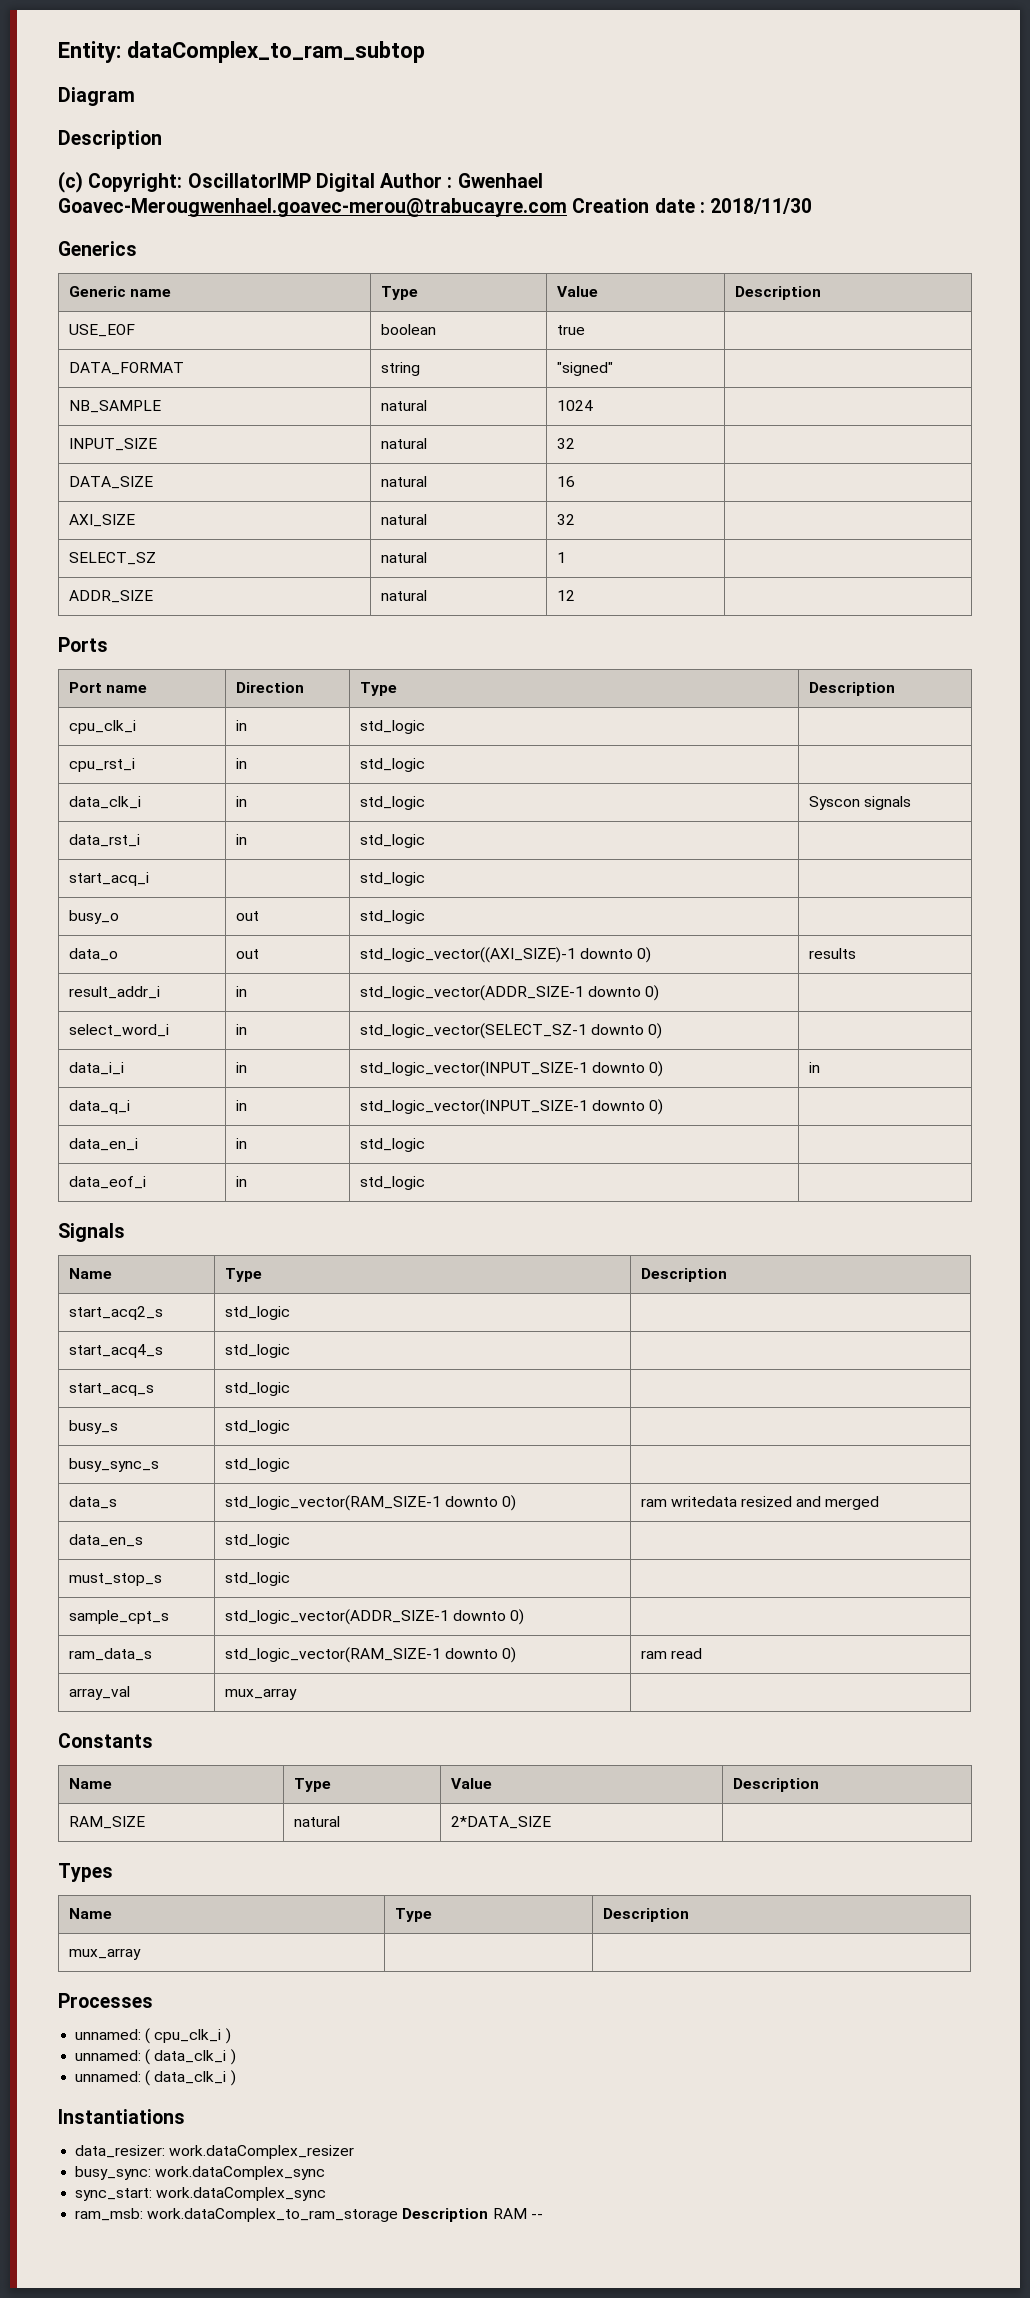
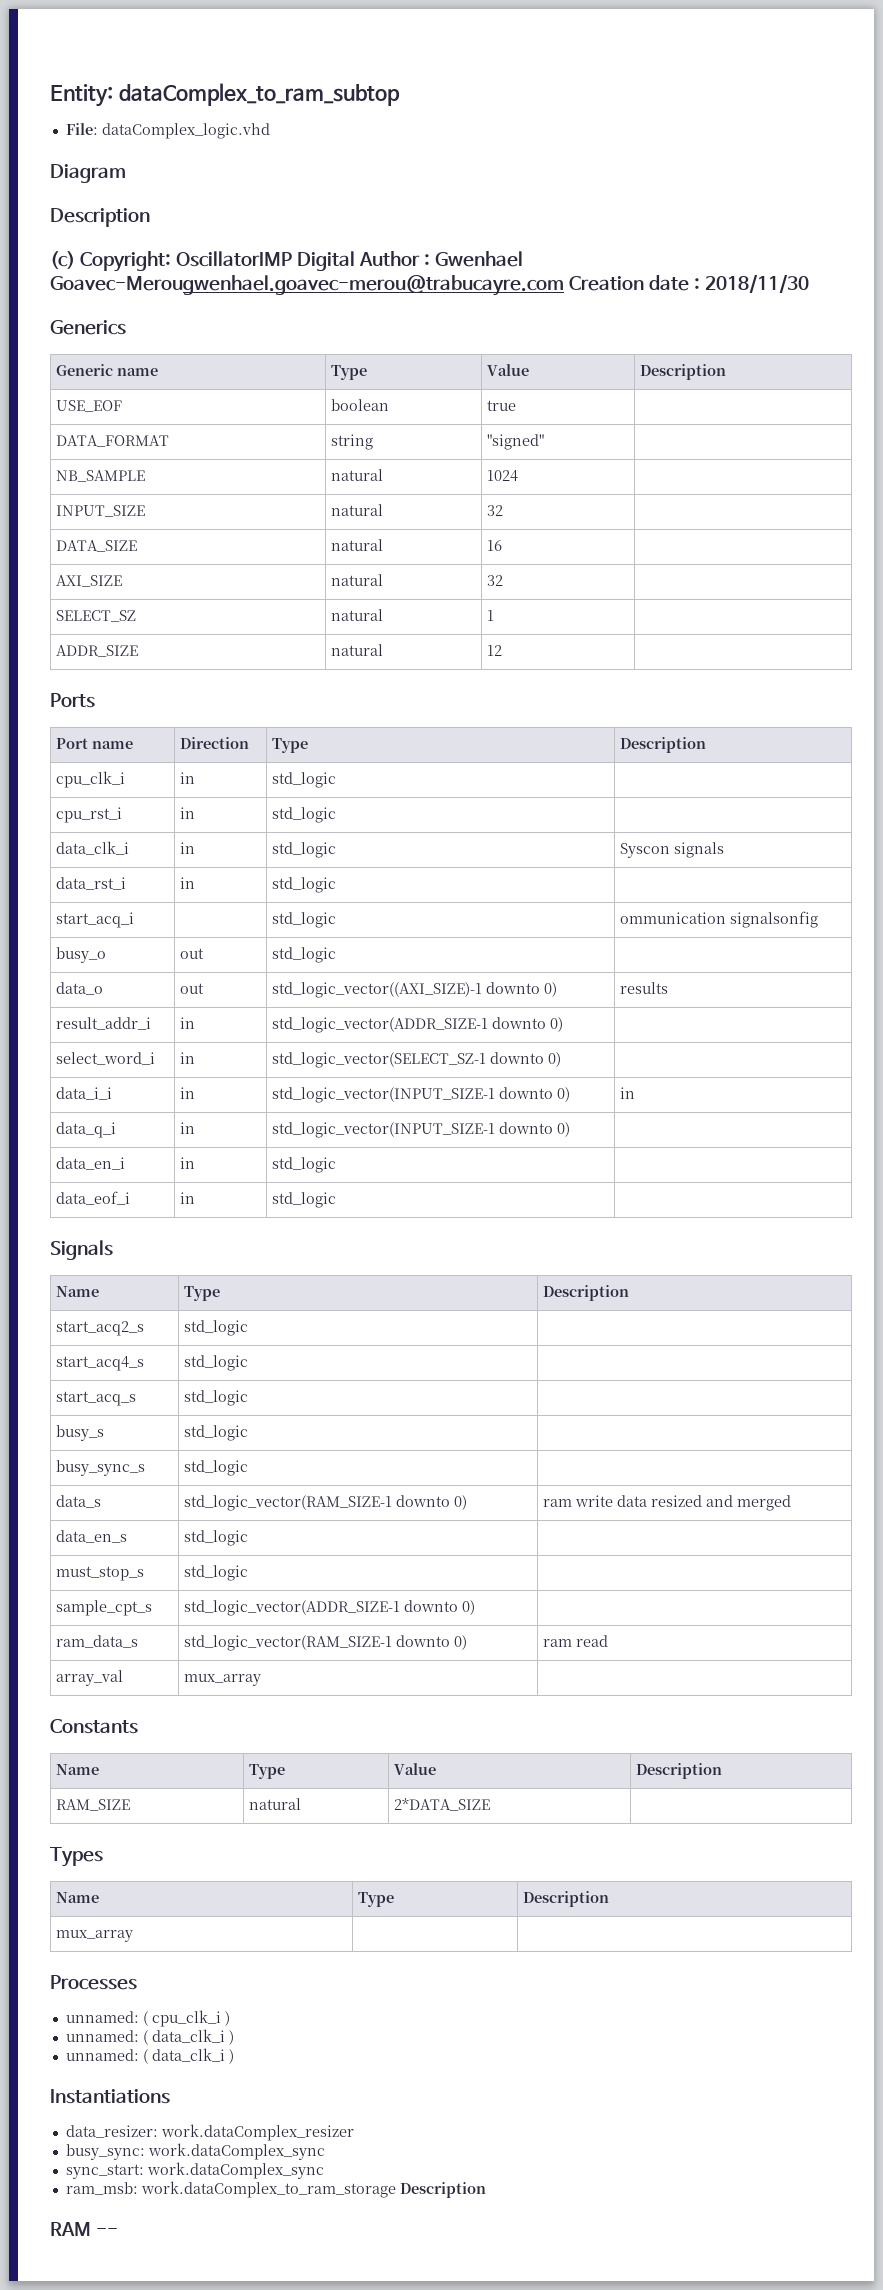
(425, 52) none -> [65,123,270,139] // File: dataComplex_logic.vhd
(425, 879) none -> [620,911,819,928] ommunication signalsonfig
[670,1496,737,1507] writedata -> [575,1495,648,1507] write data
(489, 2215) none -> (486, 2190) //

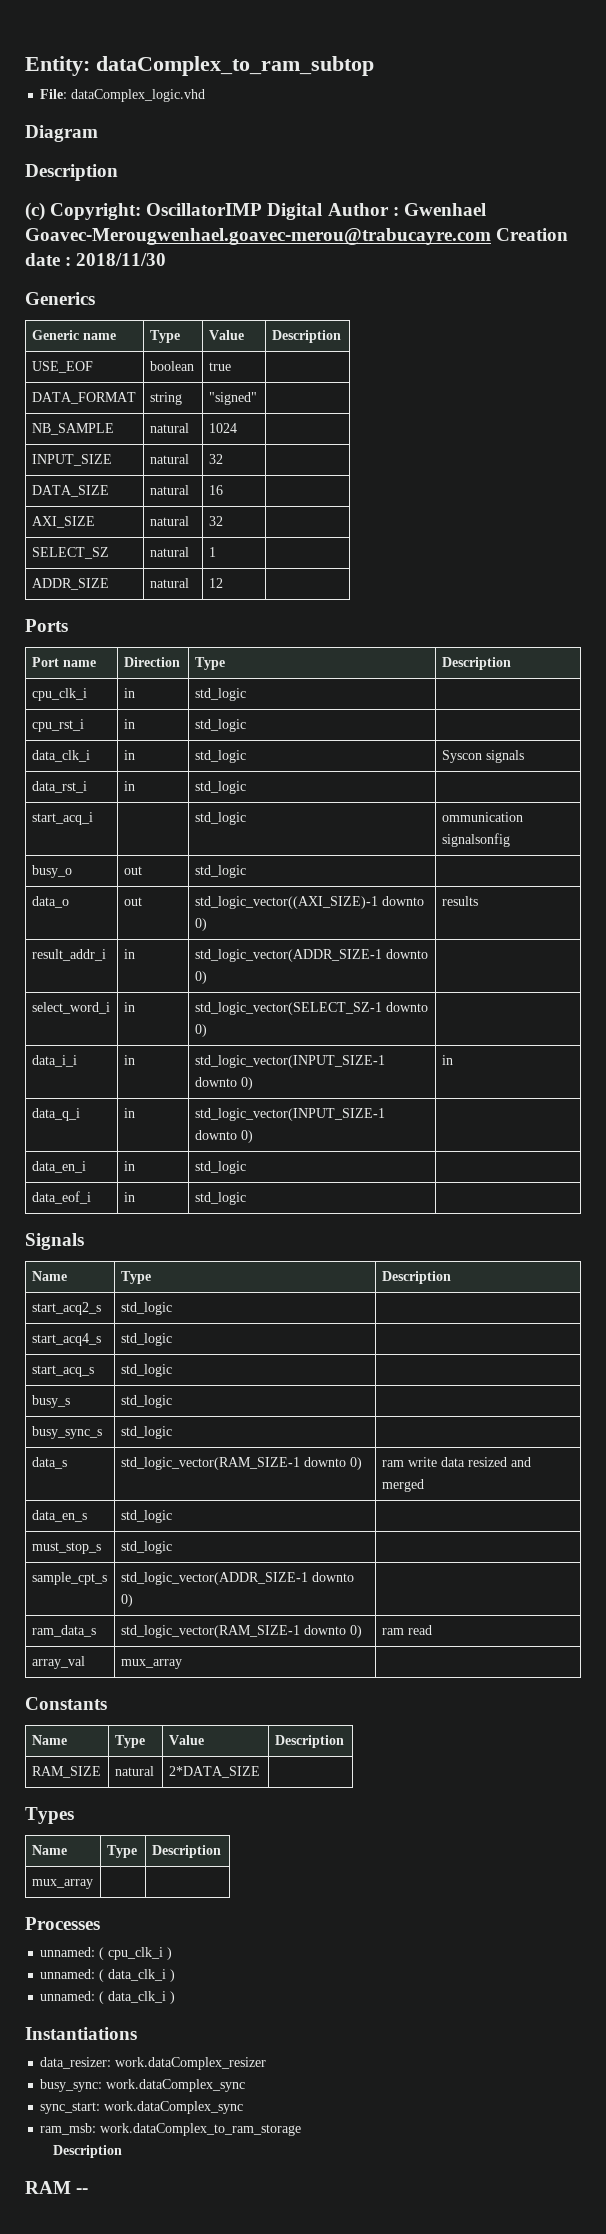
(396, 2189) none -> (302, 2129) //

